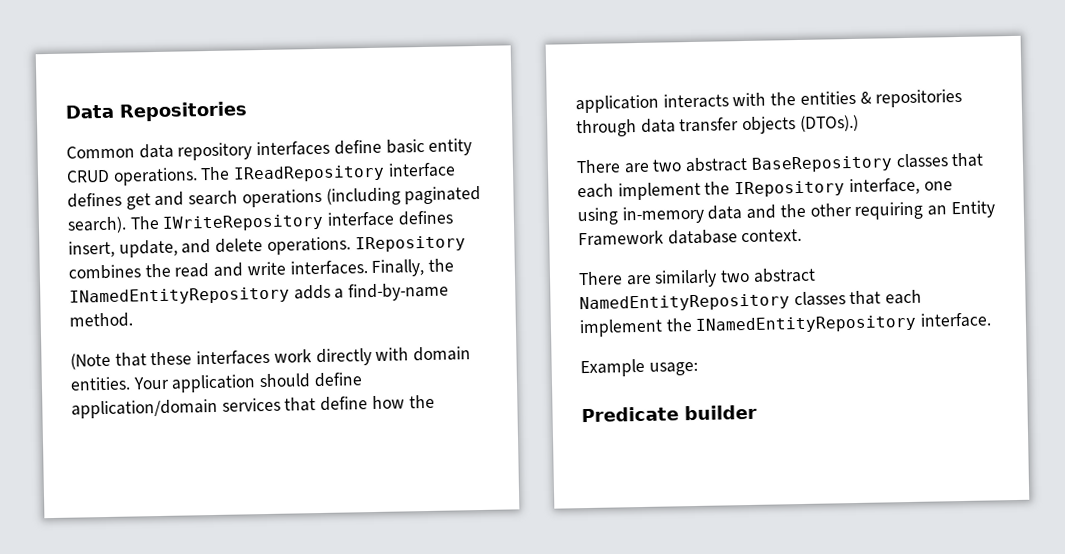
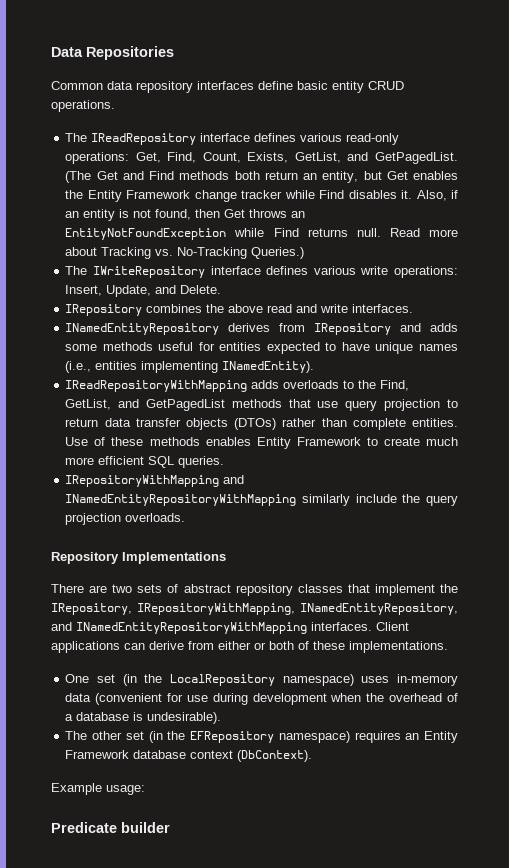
(198, 176) none -> (115, 106) //
[125,185,482,210] [67,210,454,234] [68,236,351,258] get and search operations (including paginated search). The IWriteRepository interface defines insert, update, and delete operations. -> [300,133,400,145] [65,152,458,164] [65,171,458,183] [65,190,459,202] [65,209,306,221] [65,228,459,240] [65,247,305,259] [65,266,458,278] [65,285,222,297] various read-only operations: Get, Find, Count, Exists, GetList, and GetPagedList. (The Get and Find methods both return an entity, but Get enables the Entity Framework change tracker while Find disables it. Also, if an entity is not found, then Get throws an EntityNotFoundException while Find returns null. Read more about Tracking vs. No-Tracking Queries.) // The IWriteRepository interface defines various write operations: Insert, Update, and Delete. //
(171, 270) none -> [228,304,264,313] above
[371,258,455,277] [69,282,450,306] [69,312,133,328] [70,346,472,370] [70,372,363,393] [71,394,435,419] [575,88,963,114] [576,114,859,138] Finally, the INamedEntityRepository adds a find-by-name method. // (Note that these interfaces work directly with domain entities. Your application should define application/domain services that define how the application interacts with the entities & repositories through data transfer objects (DTOs).) -> [65,323,458,335] [65,342,458,354] [65,361,315,373] [65,380,410,392] [65,399,458,411] [65,418,458,430] [65,437,458,449] [65,456,225,468] [65,475,245,487] [65,494,459,506] [65,513,186,525] [51,552,226,564] // INamedEntityRepository derives from IRepository and adds some methods useful for entities expected to have unique names (i.e., entities implementing INamedEntity). // IReadRepositoryWithMapping adds overloads to the Find, GetList, and GetPagedList methods that use query projection to return data transfer objects (DTOs) rather than complete entities. Use of these methods enables Entity Framework to create much more efficient SQL queries. // IRepositoryWithMapping and INamedEntityRepositoryWithMapping similarly include the query projection overloads. // Repository Implementations
[685,152,985,173] [577,177,953,201] [577,200,995,226] [578,228,803,247] [578,267,816,288] [579,289,923,313] [579,312,993,338] abstract BaseRepository classes that each implement the IRepository interface, one using in-memory data and the other requiring an Entity Framework database context. // There are similarly two abstract NamedEntityRepository classes that each implement the INamedEntityRepository interface. -> [137,584,459,596] [51,603,458,615] [51,622,409,634] [51,641,448,653] [65,674,458,686] [65,693,458,705] [65,712,222,724] [65,731,459,743] [65,750,313,762] sets of abstract repository classes that implement the IRepository, IRepositoryWithMapping, INamedEntityRepository, and INamedEntityRepositoryWithMapping interfaces. Client applications can derive from either or both of these implementations. // One set (in the LocalRepository namespace) uses in-memory data (convenient for use during development when the overhead of a database is undesirable). // The other set (in the EFRepository namespace) requires an Entity Framework database context (DbContext).

